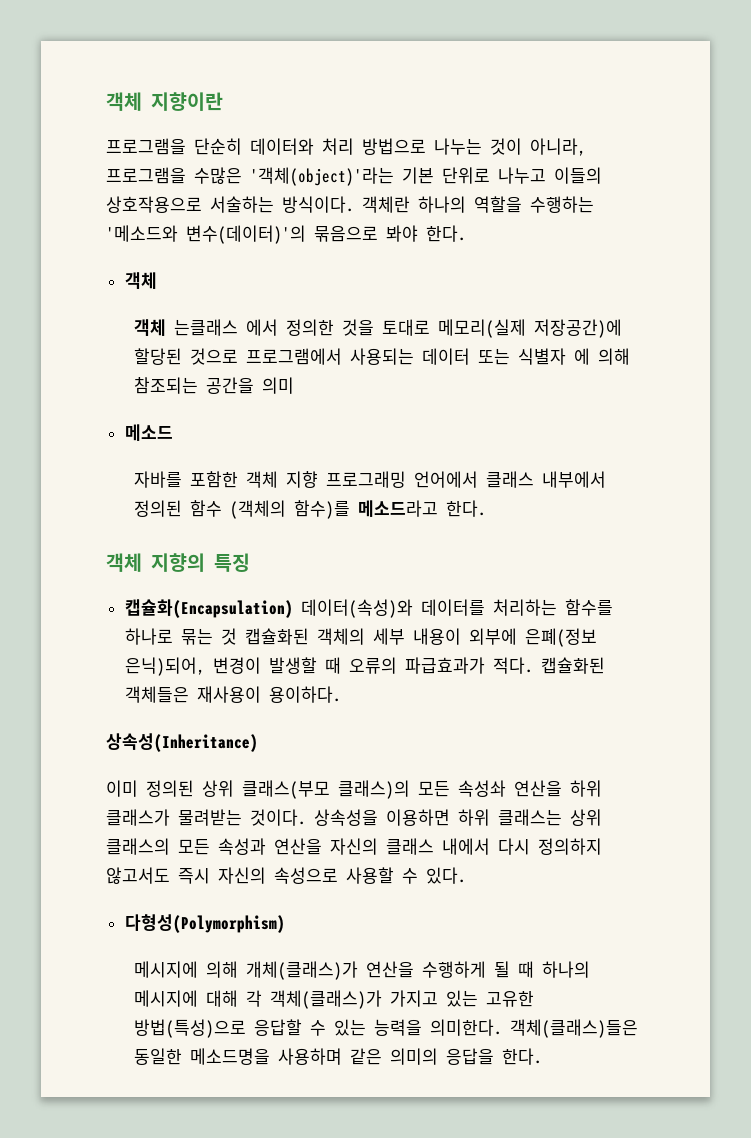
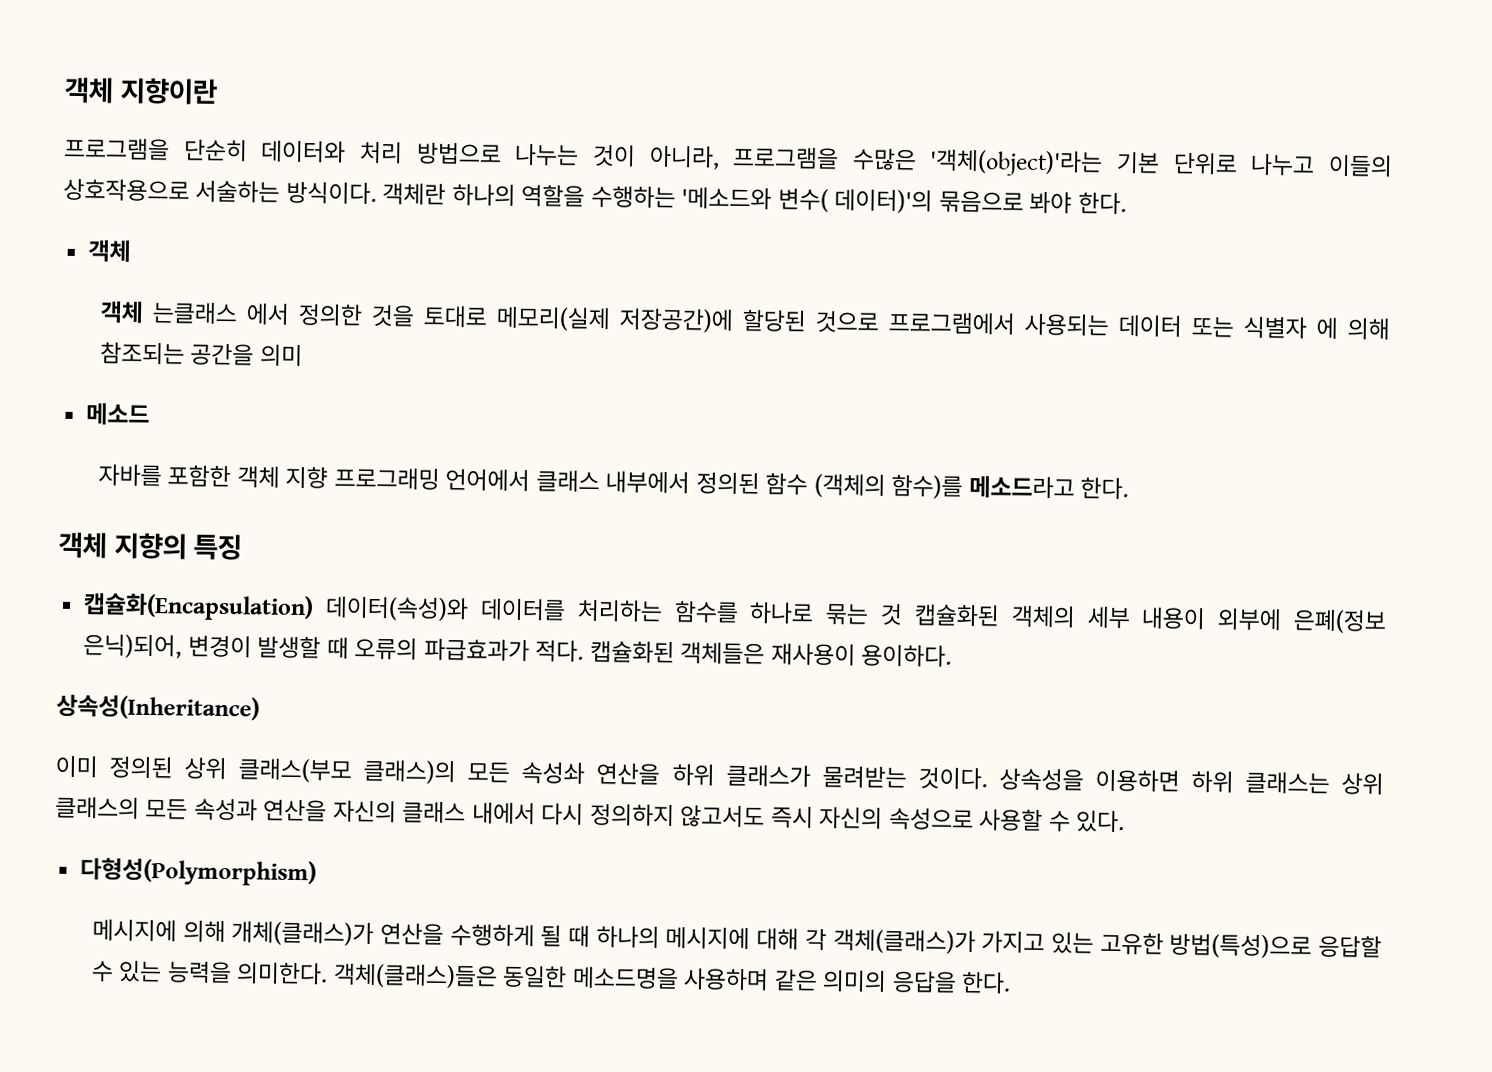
[186,225,306,244] 변수(데이터)'의 -> [777,188,934,214] 변수( 데이터)'의

